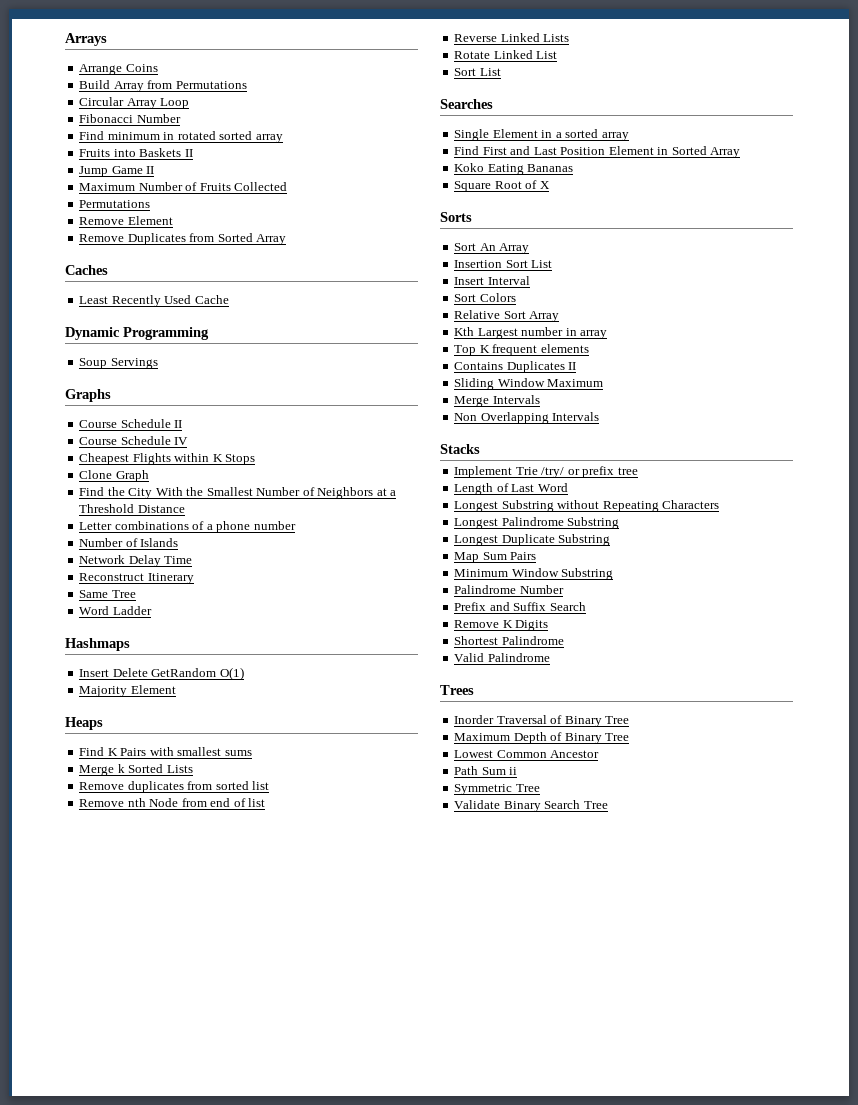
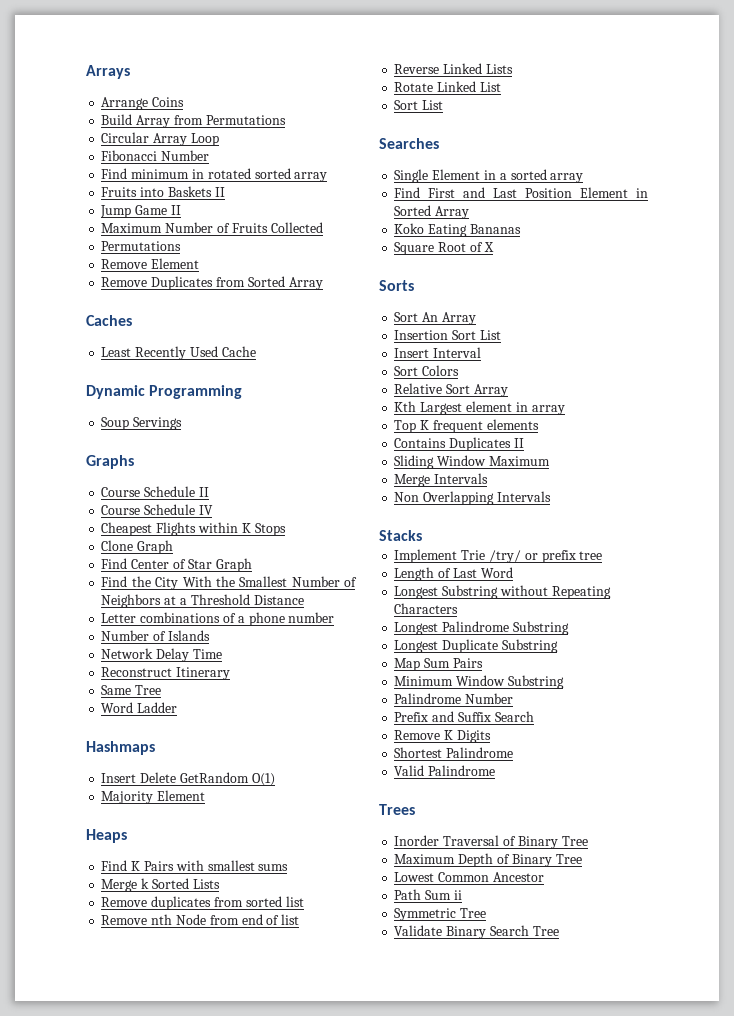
(149, 476) none -> [101,558,252,572] // Find Center of Star Graph
[521,327,564,336] number -> [465,401,512,412] element

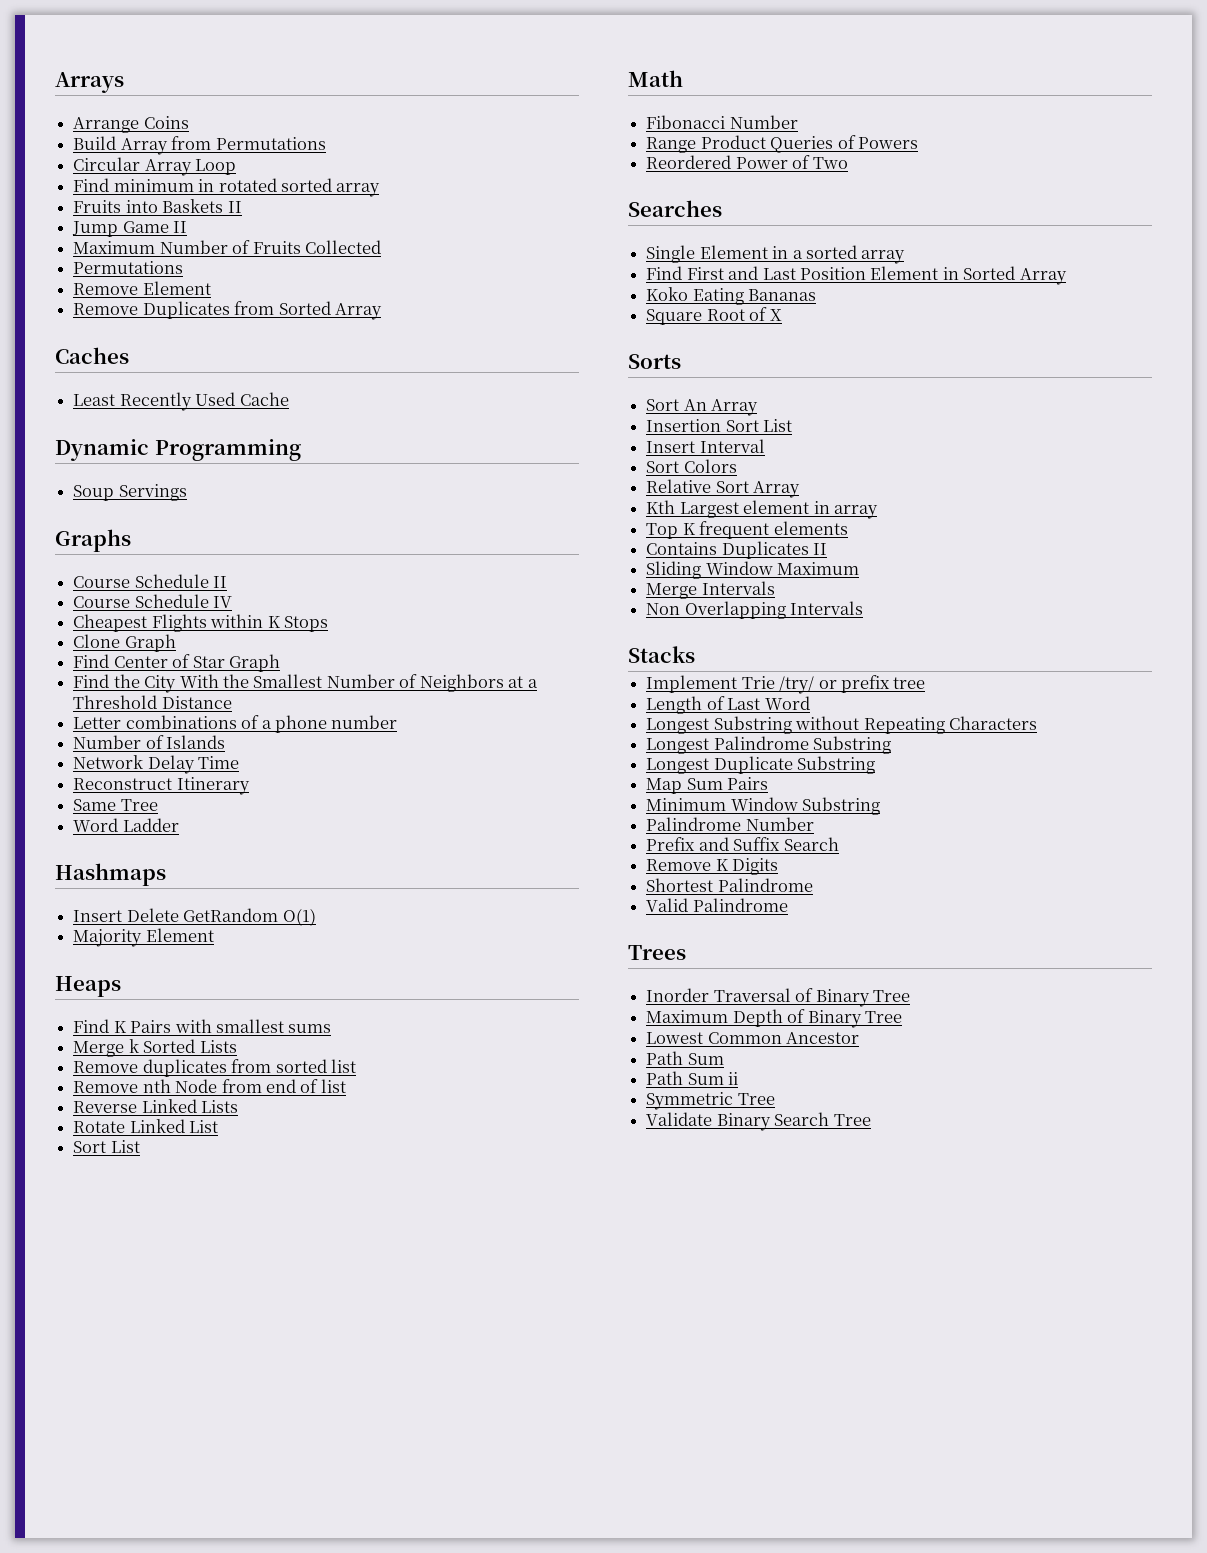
[101,150,210,161] // Fibonacci Number -> (237, 167) none
(444, 105) none -> [628,70,683,87] [646,115,798,129] [646,135,918,153] [646,155,848,169] // Math // Fibonacci Number // Range Product Queries of Powers // Reordered Power of Two
(452, 895) none -> [646,1071,724,1085] // Path Sum

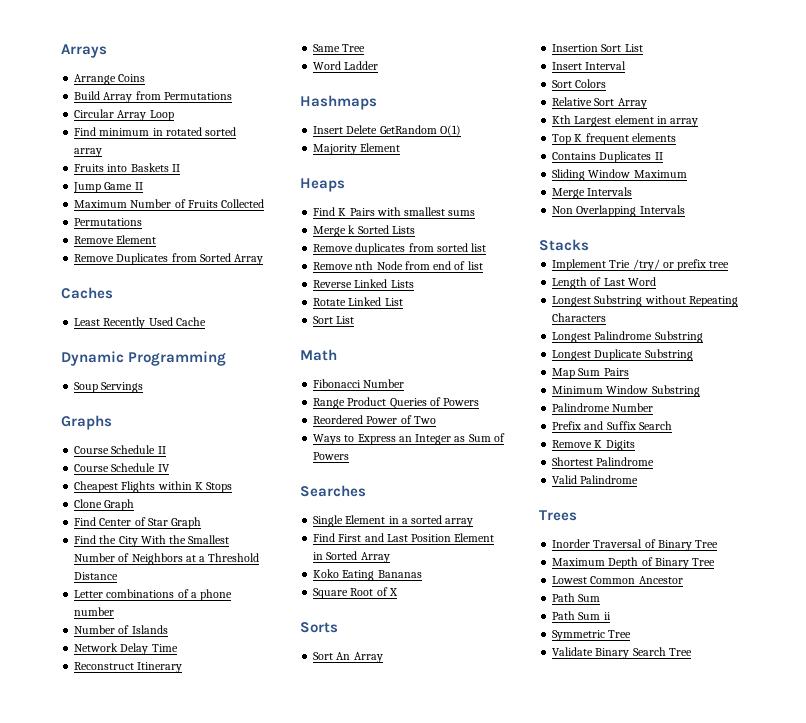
(848, 163) none -> [313,433,505,445] [313,452,350,460] // Ways to Express an Integer as Sum of Powers

